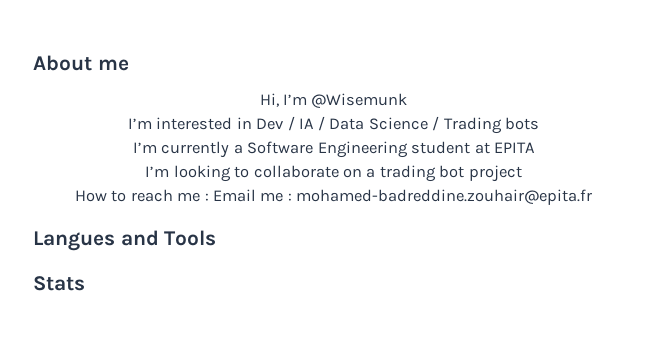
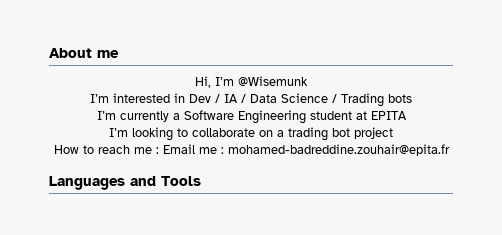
[33,231,115,251] Langues -> [49,176,125,190] Languages
[33,276,85,291] // Stats -> (201, 181) none

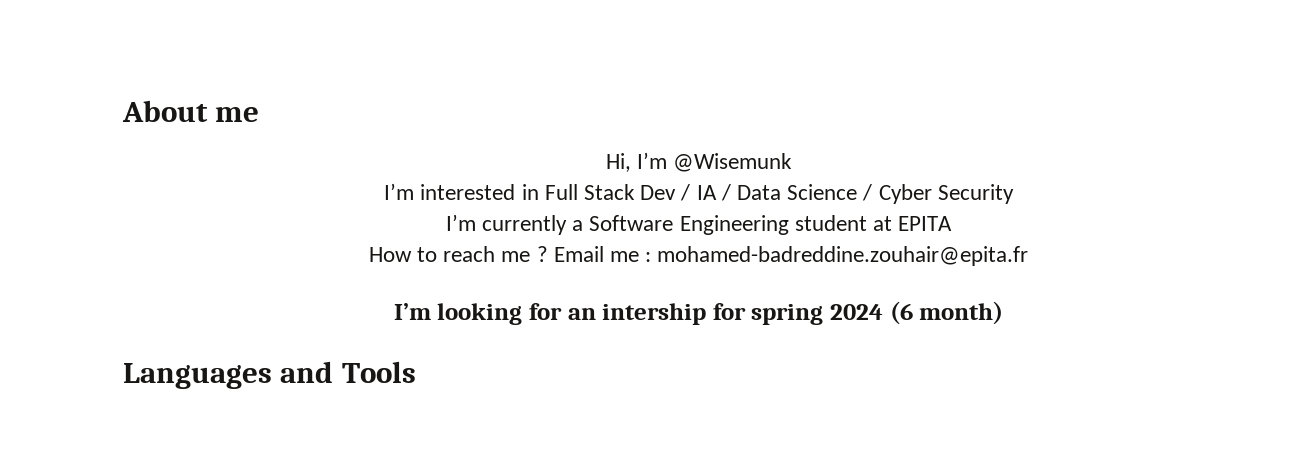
(185, 98) none -> [544,184,635,200] Full Stack
[341,93,412,107] Trading bots -> [878,184,1014,204] Cyber Security
[109,127,393,141] // I’m looking to collaborate on a trading bot project -> (953, 223) none
[155,147,159,154] : -> [536,246,548,262] ?
(450, 150) none -> [393,301,1004,325] // I’m looking for an intership for spring 2024 (6 month)

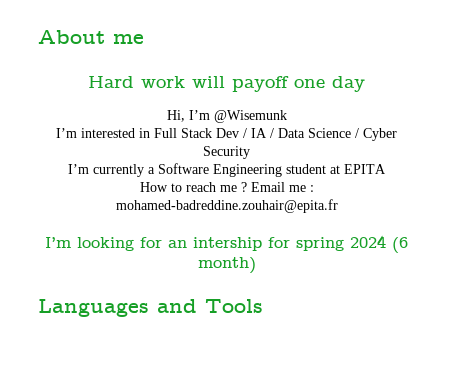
(260, 114) none -> [88,76,365,92] // Hard work will payoff one day

